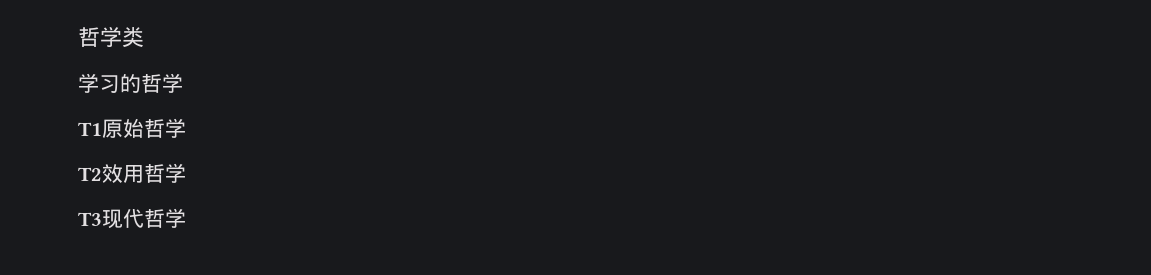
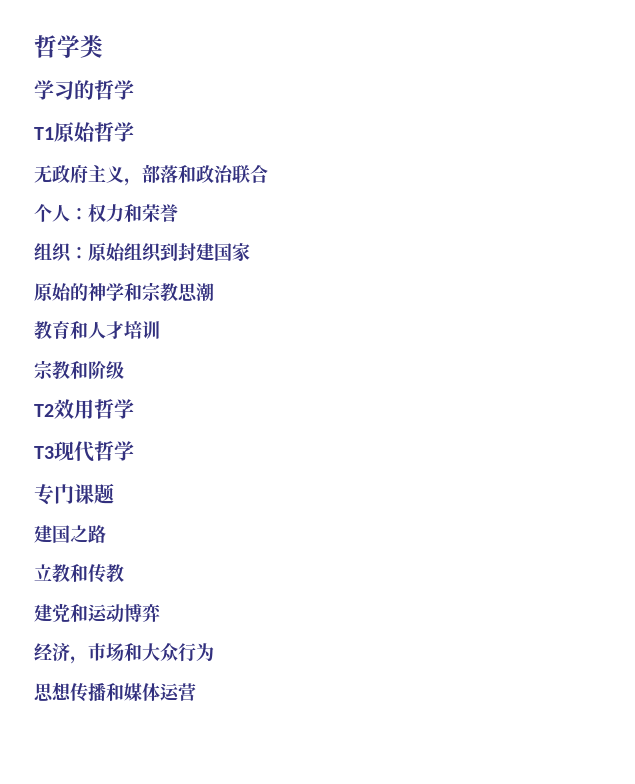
(186, 128) none -> [34,164,268,186] [34,204,178,222] [34,243,250,263] [34,282,214,302] [34,321,160,339] [34,360,124,380] // 无政府主义，部落和政治联合 // 个人：权力和荣誉 // 组织：原始组织到封建国家 // 原始的神学和宗教思潮 // 教育和人才培训 // 宗教和阶级
(186, 218) none -> [34,483,114,505] [34,525,106,543] [34,564,124,583] [34,603,161,623] [34,642,214,664] [34,682,196,702] // 专门课题 // 建国之路 // 立教和传教 // 建党和运动博弈 // 经济，市场和大众行为 // 思想传播和媒体运营

